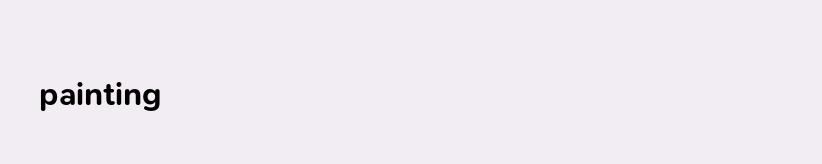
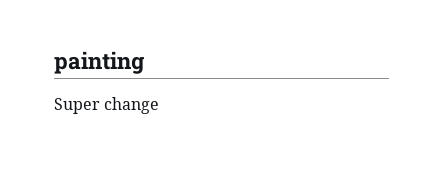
(162, 96) none -> [54,97,160,114] // Super change

